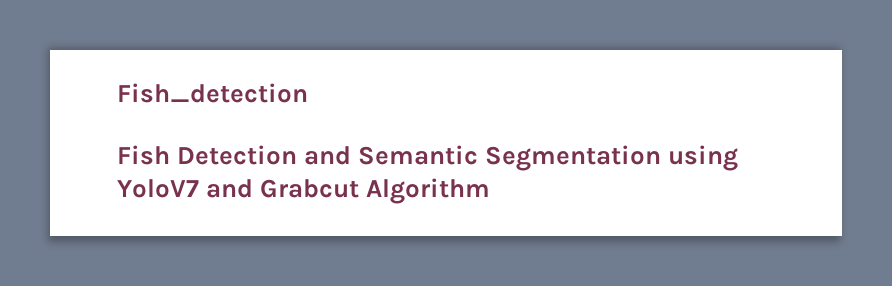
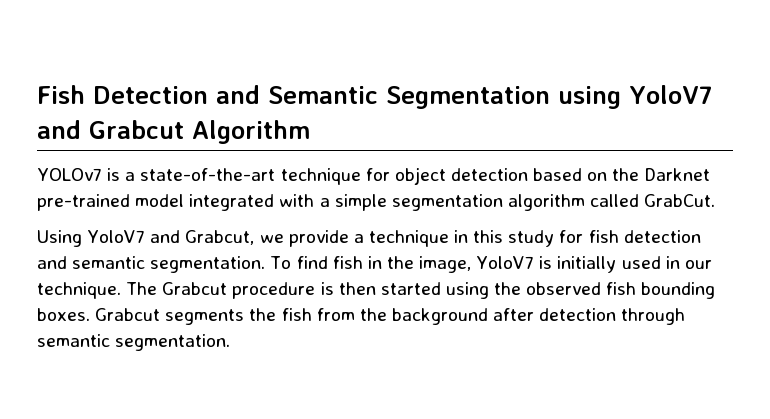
[117,83,308,103] Fish_detection // -> (37, 94) none
(491, 191) none -> [37,167,711,185] [37,194,716,211] [37,230,701,247] [37,256,712,273] [37,282,716,299] [37,308,686,325] [37,334,231,351] // YOLOv7 is a state-of-the-art technique for object detection based on the Darknet pre-trained model integrated with a simple segmentation algorithm called GrabCut. // Using YoloV7 and Grabcut, we provide a technique in this study for fish detection and semantic segmentation. To find fish in the image, YoloV7 is initially used in our technique. The Grabcut procedure is then started using the observed fish bounding boxes. Grabcut segments the fish from the background after detection through semantic segmentation.

